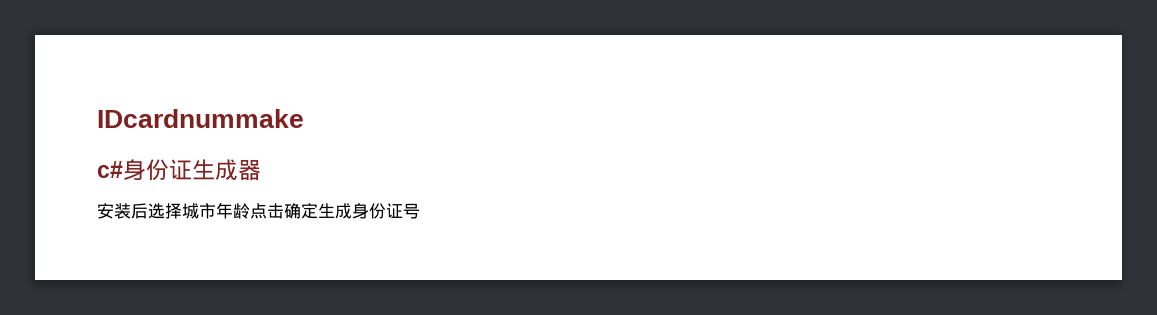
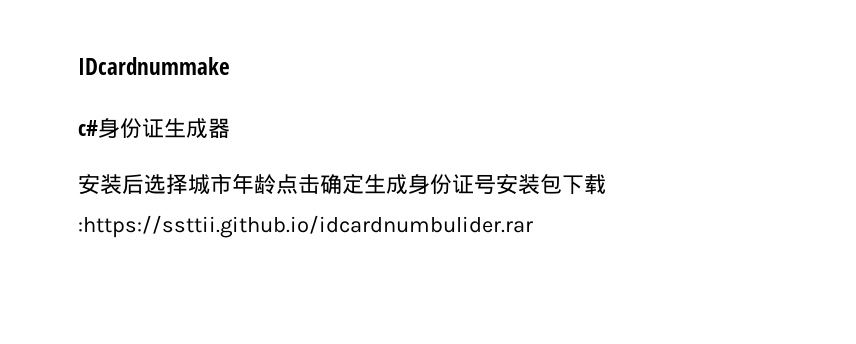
(420, 211) none -> [496,174,606,195] [78,215,533,238] 安装包下载:https://ssttii.github.io/idcardnumbulider.rar

